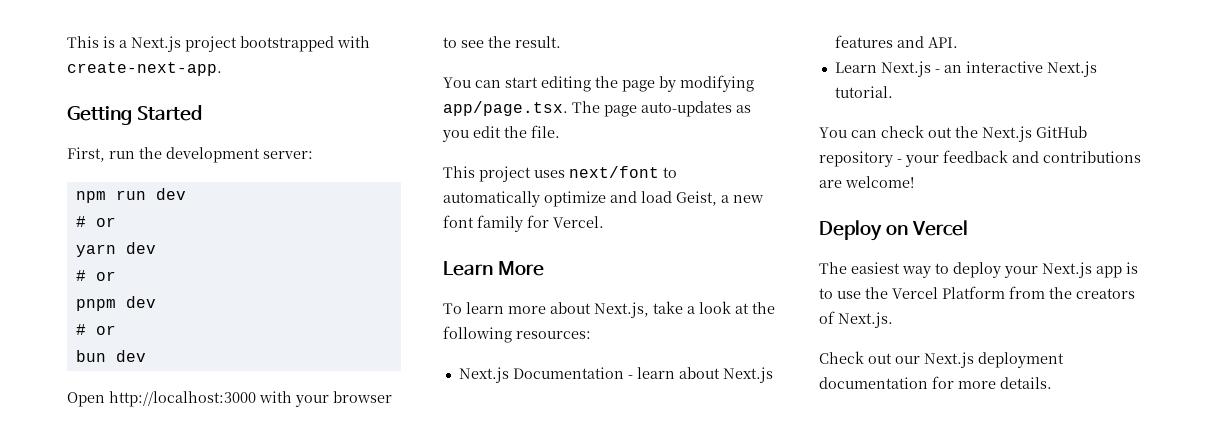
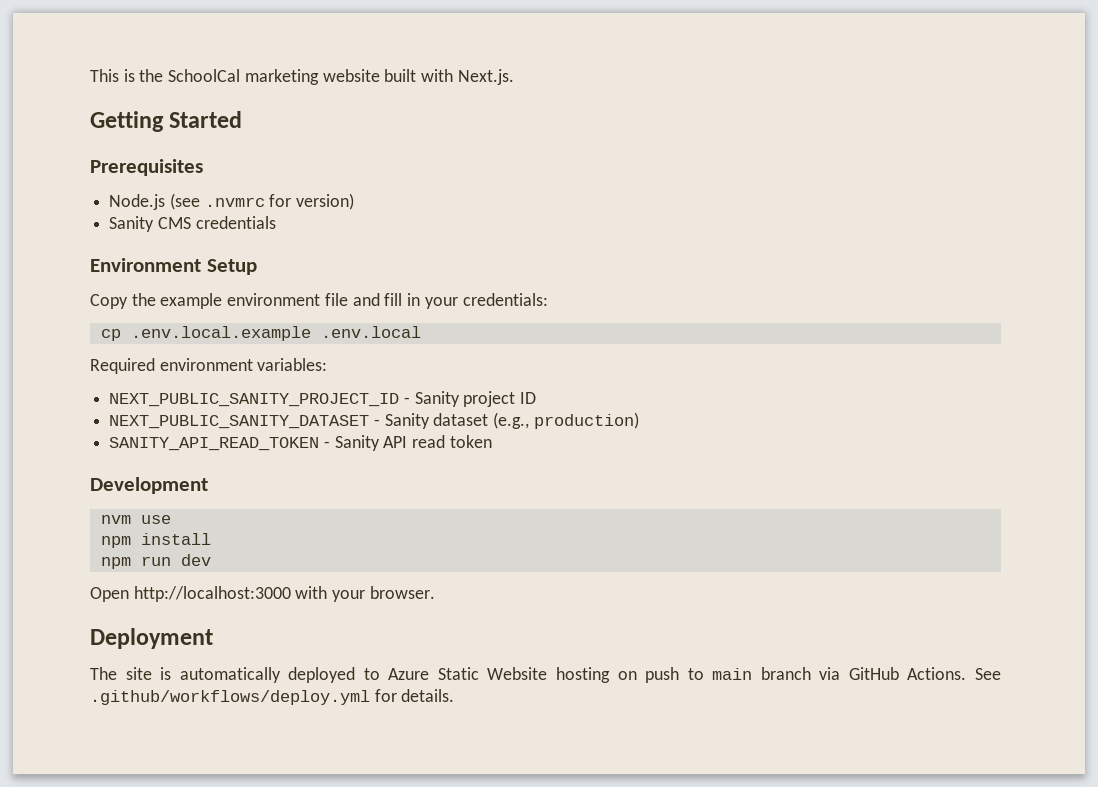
[119,36,370,52] [67,62,222,76] [67,105,202,125] [67,147,313,163] [75,188,186,203] [75,216,116,227] [75,242,156,257] [75,270,116,281] [75,296,156,311] [75,324,116,335] [75,350,146,362] [67,391,392,407] [443,36,561,48] [443,75,754,92] [443,101,751,117] [442,125,560,142] [443,166,677,182] [443,191,764,207] [443,215,604,232] [443,261,544,276] [443,301,775,318] [443,326,591,343] [458,367,773,383] [834,35,958,48] [834,61,1097,77] [834,86,893,98] [819,125,1087,142] [819,150,1141,167] [819,176,914,188] [819,220,968,241] [819,262,1138,278] [819,286,1135,299] [819,311,893,328] [819,351,1064,368] [819,376,996,389] a Next.js project bootstrapped with create-next-app. // Getting Started // First, run the development server: // npm run dev // # or // yarn dev // # or // pnpm dev // # or // bun dev // Open http://localhost:3000 with your browser to see the result. // You can start editing the page by modifying app/page.tsx. The page auto-updates as you edit the file. // This project uses next/font to automatically optimize and load Geist, a new font family for Vercel. // Learn More // To learn more about Next.js, take a look at the following resources: // Next.js Documentation - learn about Next.js features and API. // Learn Next.js - an interactive Next.js tutorial. // You can check out the Next.js GitHub repository - your feedback and contributions are welcome! // Deploy on Vercel // The easiest way to deploy your Next.js app is to use the Vercel Platform from the creators of Next.js. // Check out our Next.js deployment documentation for more -> [139,69,514,85] [90,111,243,132] [90,159,203,176] [109,193,355,210] [109,216,276,232] [90,258,257,275] [90,293,548,309] [100,326,421,341] [90,358,328,374] [109,391,537,407] [109,412,639,429] [109,435,492,451] [90,477,208,494] [100,515,171,524] [100,533,211,548] [100,554,211,569] [90,586,435,602] [90,628,213,649] [90,667,1001,683] [90,689,397,705] the SchoolCal marketing website built with Next.js. // Getting Started // Prerequisites // Node.js (see .nvmrc for version) // Sanity CMS credentials // Environment Setup // Copy the example environment file and fill in your credentials: // cp .env.local.example .env.local // Required environment variables: // NEXT_PUBLIC_SANITY_PROJECT_ID - Sanity project ID // NEXT_PUBLIC_SANITY_DATASET - Sanity dataset (e.g., production) // SANITY_API_READ_TOKEN - Sanity API read token // Development // nvm use // npm install // npm run dev // Open http://localhost:3000 with your browser. // Deployment // The site is automatically deployed to Azure Static Website hosting on push to main branch via GitHub Actions. See .github/workflows/deploy.yml for

